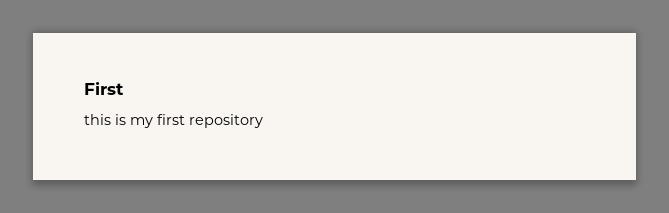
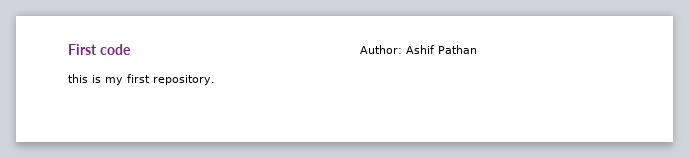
(124, 88) none -> [99,44,131,55] code
[189,114,263,128] repository -> [153,75,215,85] [360,45,477,54] repository. // Author: Ashif Pathan

